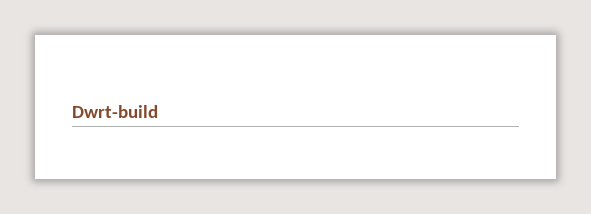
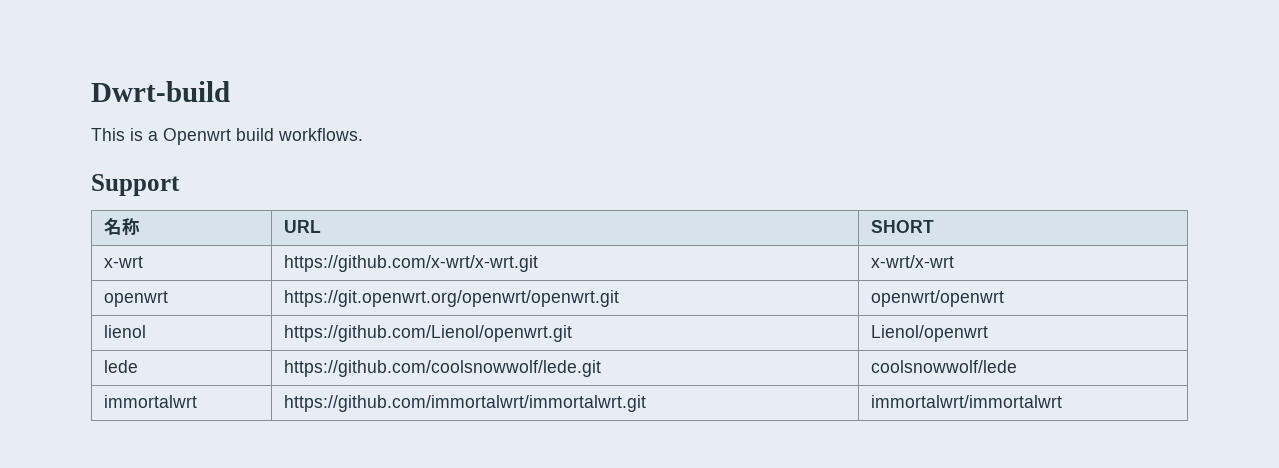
(158, 111) none -> [91,128,363,145] [91,174,180,196] [103,218,140,236] [283,220,321,233] [870,220,934,233] [103,256,143,268] [283,255,538,272] [870,255,954,268] [103,291,168,307] [283,290,619,307] [870,290,1004,307] [103,325,146,338] [283,325,572,342] [870,325,988,342] [103,360,138,373] [283,360,601,377] [870,360,1017,373] [103,395,197,408] [283,395,646,412] [870,395,1062,408] // This is a Openwrt build workflows. // Support // 名称 | URL | SHORT // x-wrt | https://github.com/x-wrt/x-wrt.git | x-wrt/x-wrt // openwrt | https://git.openwrt.org/openwrt/openwrt.git | openwrt/openwrt // lienol | https://github.com/Lienol/openwrt.git | Lienol/openwrt // lede | https://github.com/coolsnowwolf/lede.git | coolsnowwolf/lede // immortalwrt | https://github.com/immortalwrt/immortalwrt.git | immortalwrt/immortalwrt

